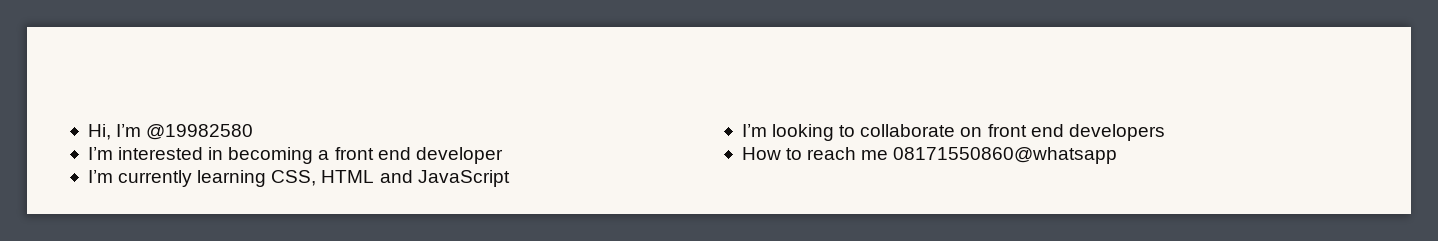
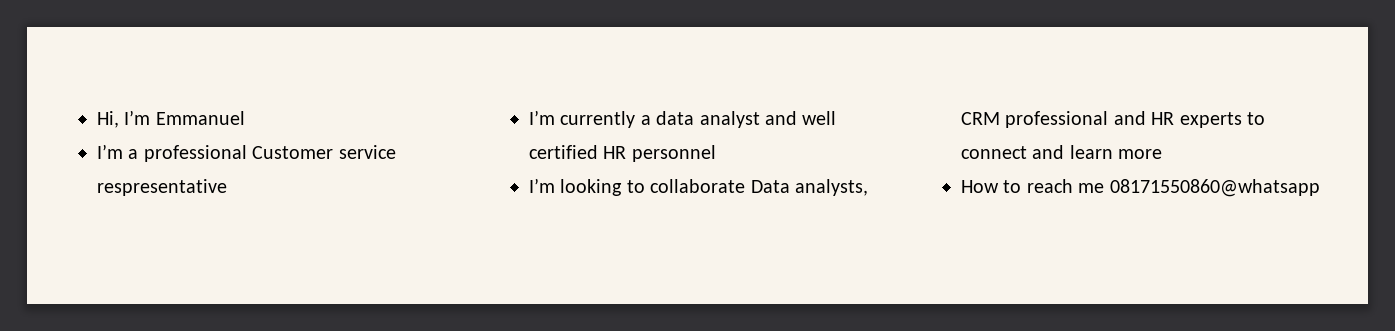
[146,124,254,140] [87,147,503,164] [87,170,510,187] [741,124,1165,141] @19982580 // I’m interested in becoming a front end developer // I’m currently learning CSS, HTML and JavaScript // I’m looking to collaborate on front end developers -> [155,111,245,125] [97,144,396,162] [97,179,227,196] [529,110,837,128] [529,145,716,162] [529,178,868,196] [961,111,1265,128] [961,145,1163,159] Emmanuel // I’m a professional Customer service respresentative // I’m currently a data analyst and well certified HR personnel // I’m looking to collaborate Data analysts, CRM professional and HR experts to connect and learn more

